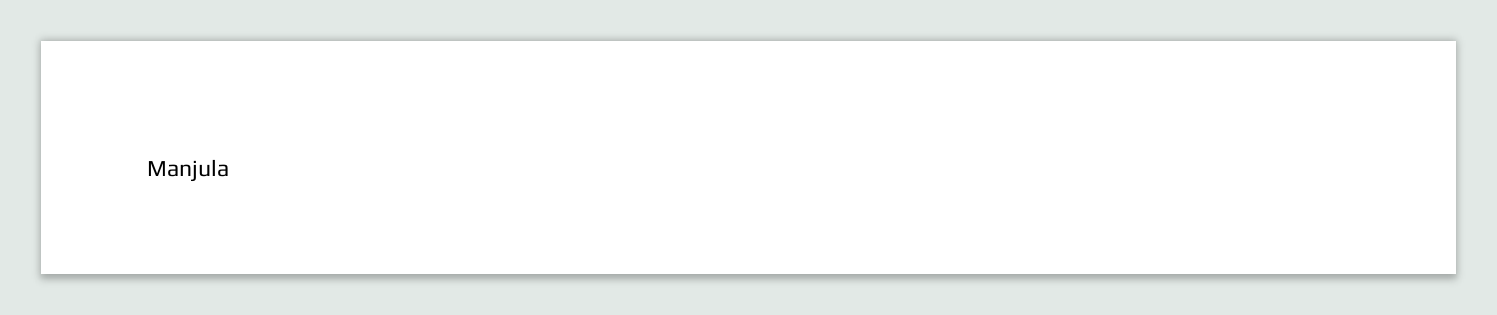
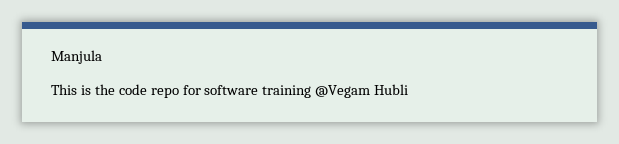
(229, 170) none -> [51,84,409,98] // This is the code repo for software training @Vegam Hubli

